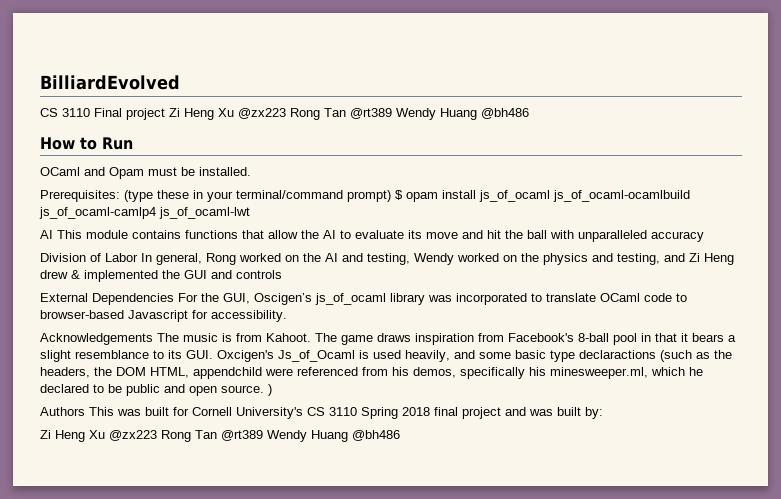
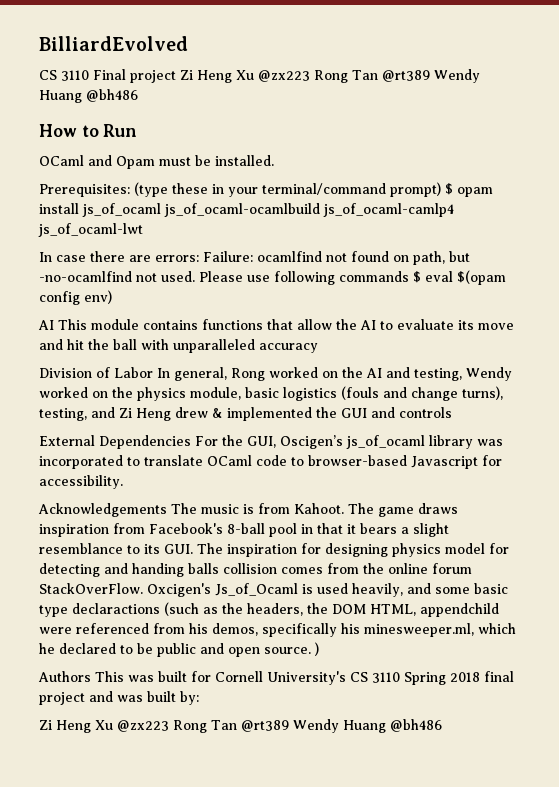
(250, 213) none -> [39,251,470,265] [39,270,506,285] [39,290,112,305] // In case there are errors: Failure: ocamlfind not found on path, but -no-ocamlfind not used. Please use following commands $ eval $(opam config env)
[592,253,613,262] and -> [190,386,503,401] module, basic logistics (fouls and change turns),
(213, 354) none -> [197,543,509,557] [39,563,472,577] [39,583,143,594] The inspiration for designing physics model for detecting and handing balls collision comes from the online forum StackOverFlow.

